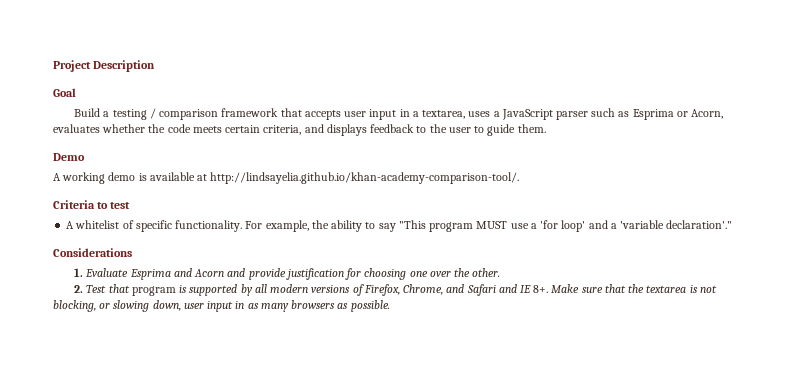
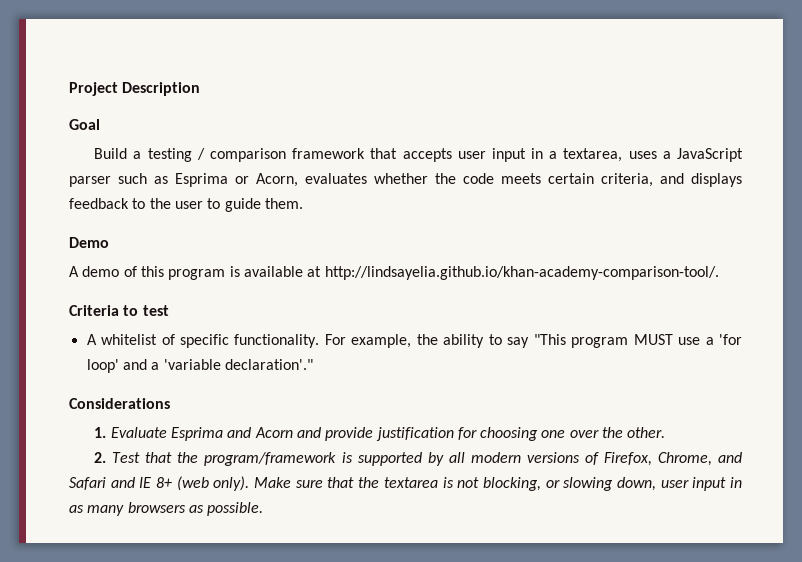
[62,172,136,184] working demo -> [82,266,226,280] demo of this program
[131,286,176,296] program -> [177,452,337,466] the program/framework
[533,285,549,293] 8+. -> [156,476,250,491] 8+ (web only).

